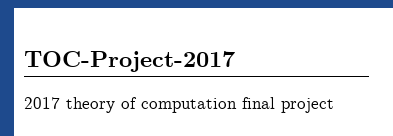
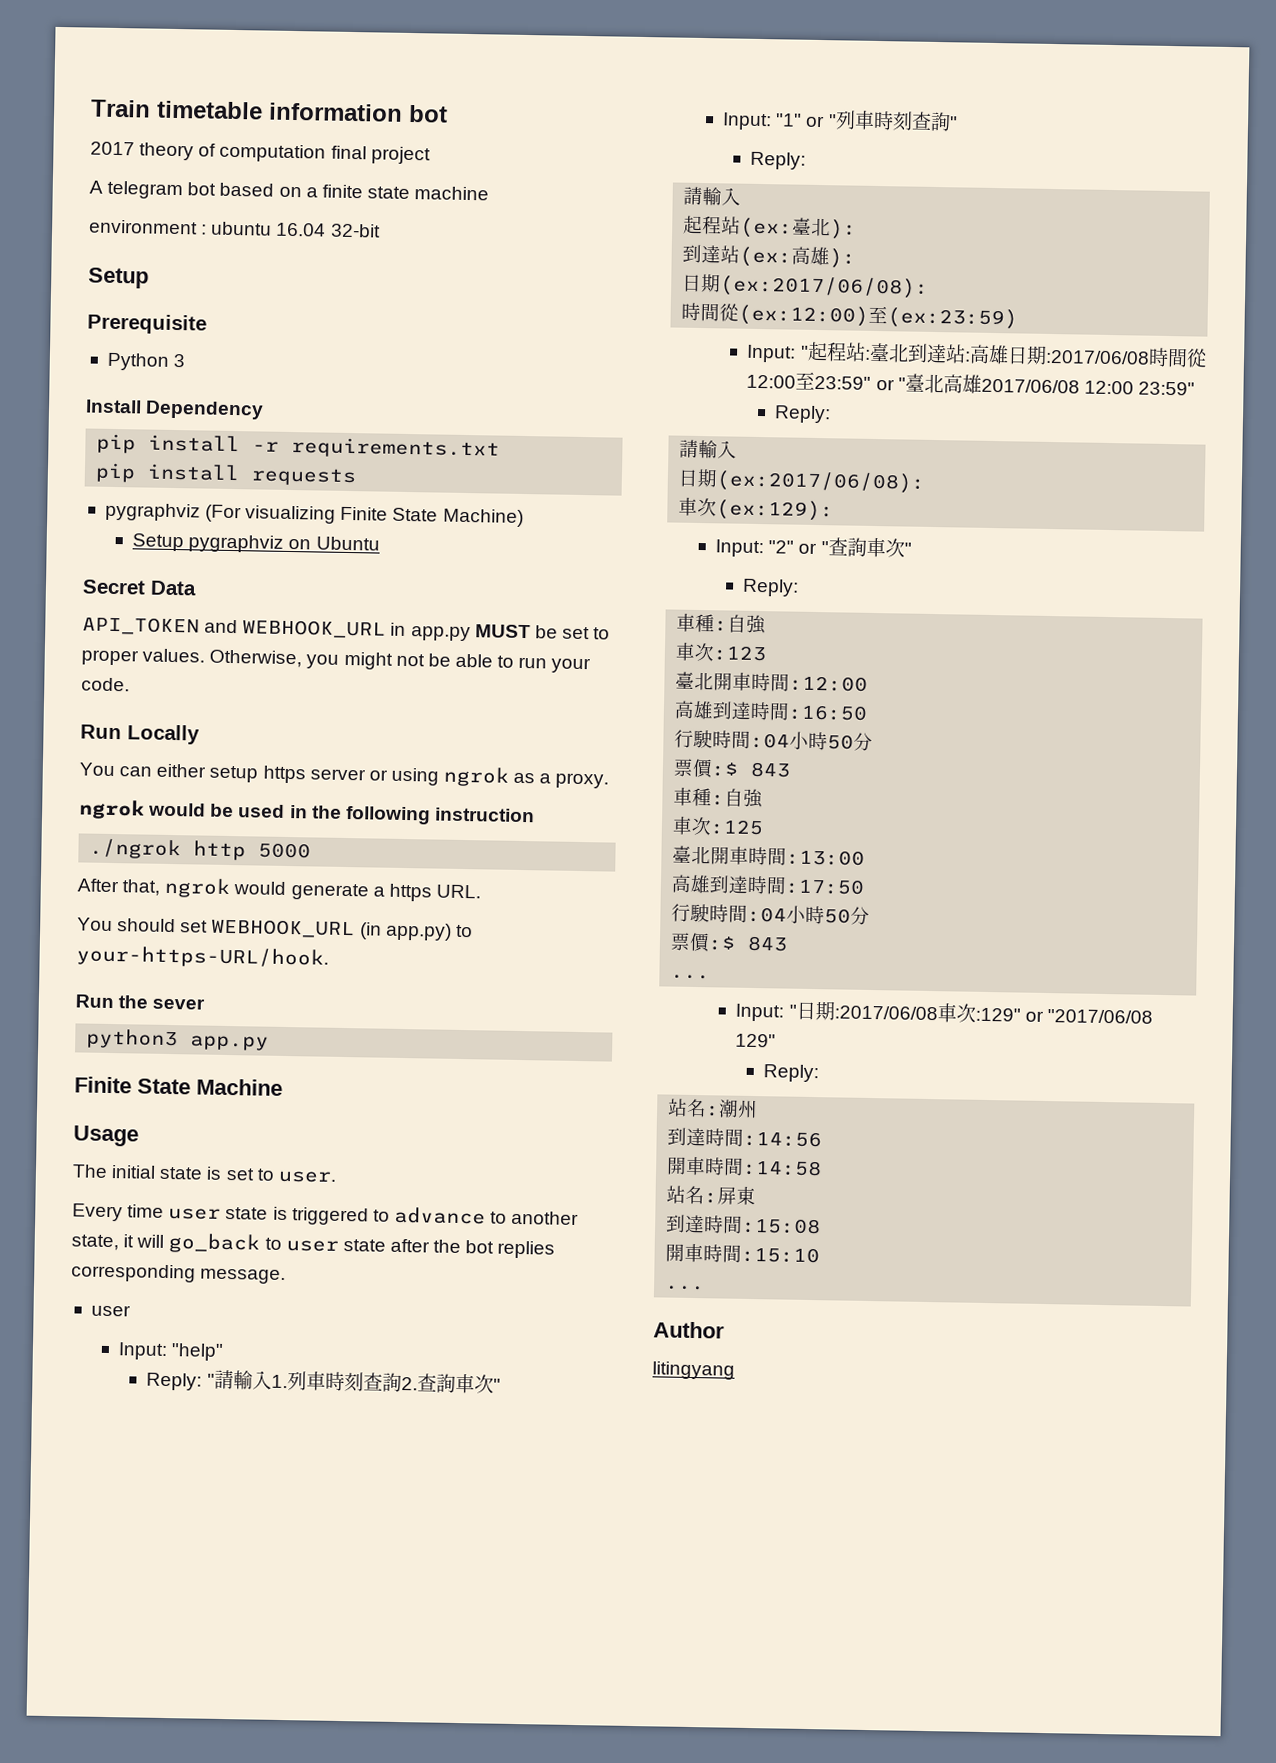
[24,51,235,72] TOC-Project-2017 -> [91,99,448,123] Train timetable information bot
(334, 105) none -> [89,180,490,201] [89,219,381,238] [88,267,149,289] [87,313,207,335] [106,352,186,371] [85,399,265,420] [96,433,501,460] [95,462,358,487] [104,502,524,527] [132,533,380,553] [82,579,197,596] [82,616,611,642] [81,648,592,674] [81,677,130,692] [80,724,200,745] [79,762,610,789] [78,799,535,825] [89,838,312,861] [77,877,481,902] [77,917,473,941] [76,945,329,969] [75,994,206,1010] [86,1028,270,1051] [74,1076,283,1096] [73,1125,139,1147] [72,1164,336,1183] [72,1203,580,1226] [71,1233,556,1259] [71,1263,287,1285] [90,1304,131,1317] [118,1342,225,1361] [146,1369,501,1394] [722,110,958,132] [750,151,807,170] [683,186,742,206] [683,215,858,240] [682,244,857,269] [682,273,930,299] [681,302,1019,330] [746,341,1208,368] [746,371,1195,396] [773,405,831,424] [679,439,738,459] [678,468,927,494] [678,497,835,522] [715,537,912,558] [742,578,800,597] [676,613,767,635] [675,642,768,662] [675,671,869,692] [674,700,869,721] [674,729,874,752] [673,758,792,779] [673,787,764,809] [672,816,765,836] [672,845,866,866] [671,874,866,895] [671,903,871,925] [670,932,789,953] [670,974,711,980] [735,1001,1153,1024] [735,1033,777,1048] [762,1064,819,1083] [667,1098,759,1119] [667,1127,823,1148] [666,1156,823,1177] [666,1185,757,1206] [666,1214,822,1235] [665,1243,821,1264] [665,1285,706,1291] [653,1321,725,1339] [652,1361,735,1380] // A telegram bot based on a finite state machine // environment : ubuntu 16.04 32-bit // Setup // Prerequisite // Python 3 // Install Dependency // pip install -r requirements.txt // pip install requests // pygraphviz (For visualizing Finite State Machine) // Setup pygraphviz on Ubuntu // Secret Data // API_TOKEN and WEBHOOK_URL in app.py MUST be set to proper values. Otherwise, you might not be able to run your code. // Run Locally // You can either setup https server or using ngrok as a proxy. // ngrok would be used in the following instruction // ./ngrok http 5000 // After that, ngrok would generate a https URL. // You should set WEBHOOK_URL (in app.py) to your-https-URL/hook. // Run the sever // python3 app.py // Finite State Machine // Usage // The initial state is set to user. // Every time user state is triggered to advance to another state, it will go_back to user state after the bot replies corresponding message. // user // Input: "help" // Reply: "請輸入1.列車時刻查詢2.查詢車次" // Input: "1" or "列車時刻查詢" // Reply: // 請輸入 // 起程站(ex:臺北): // 到達站(ex:高雄): // 日期(ex:2017/06/08): // 時間從(ex:12:00)至(ex:23:59) // Input: "起程站:臺北到達站:高雄日期:2017/06/08時間從12:00至23:59" or "臺北高雄2017/06/08 12:00 23:59" // Reply: // 請輸入 // 日期(ex:2017/06/08): // 車次(ex:129): // Input: "2" or "查詢車次" // Reply: // 車種:自強 // 車次:123 // 臺北開車時間:12:00 // 高雄到達時間:16:50 // 行駛時間:04小時50分 // 票價:$ 843 // 車種:自強 // 車次:125 // 臺北開車時間:13:00 // 高雄到達時間:17:50 // 行駛時間:04小時50分 // 票價:$ 843 // ... // Input: "日期:2017/06/08車次:129" or "2017/06/08 129" // Reply: // 站名:潮州 // 到達時間:14:56 // 開車時間:14:58 // 站名:屏東 // 到達時間:15:08 // 開車時間:15:10 // ... // Author // litingyang

